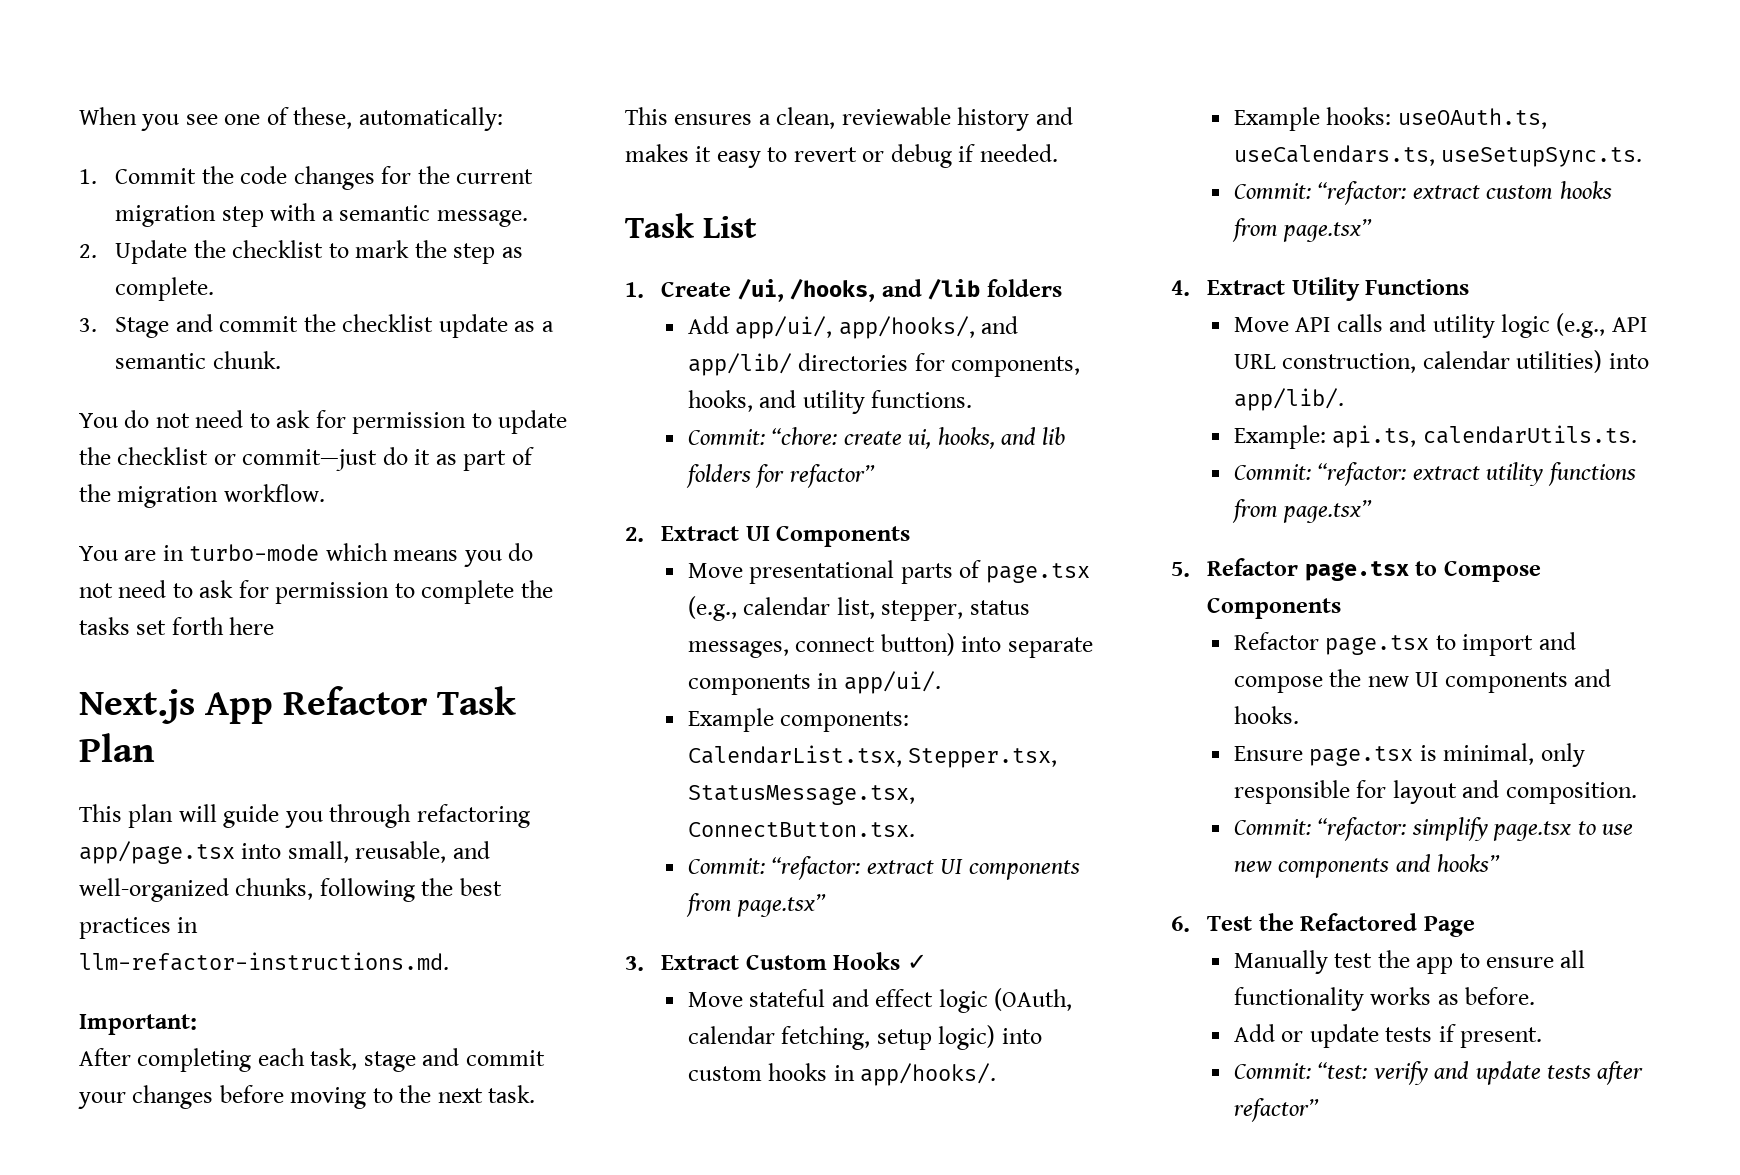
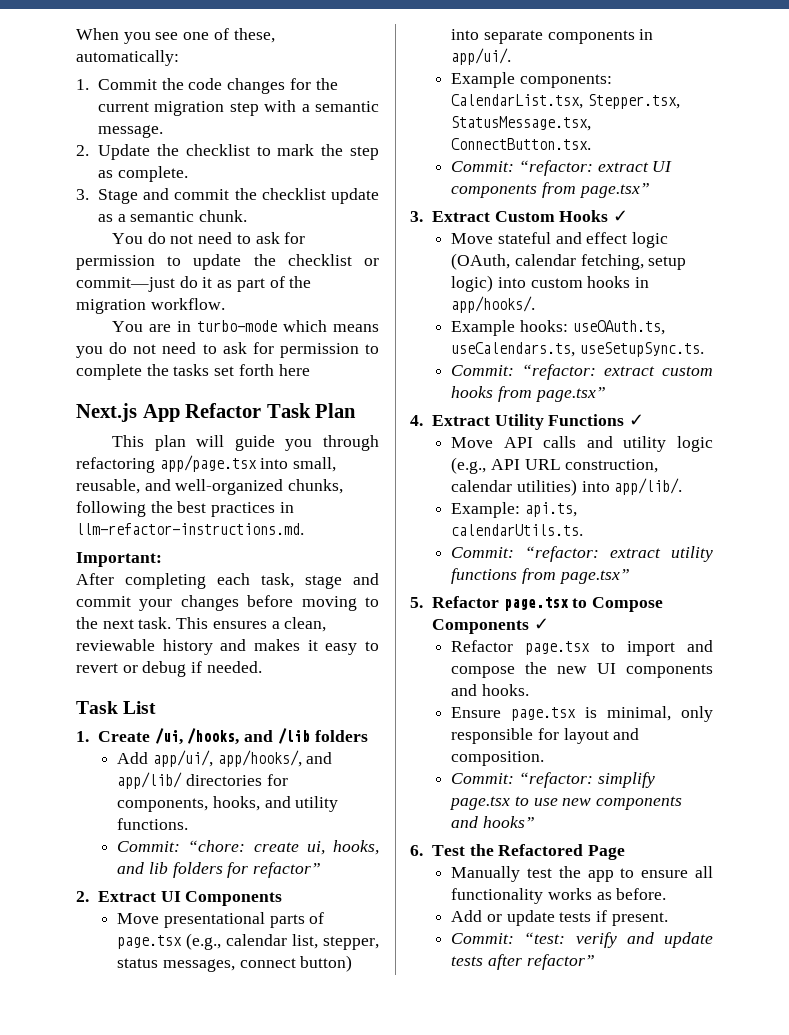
(1470, 287) none -> [629,414,645,426] ✓
(1342, 608) none -> [533,618,549,630] ✓

